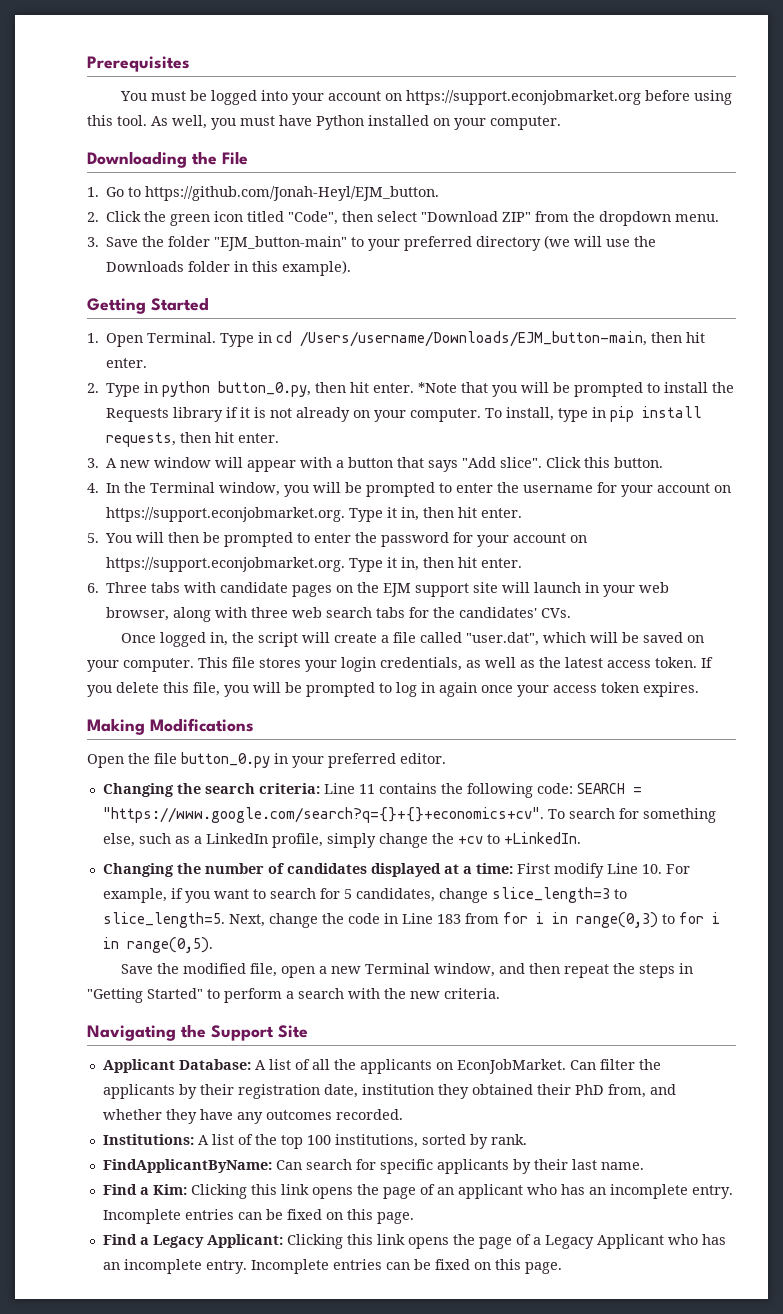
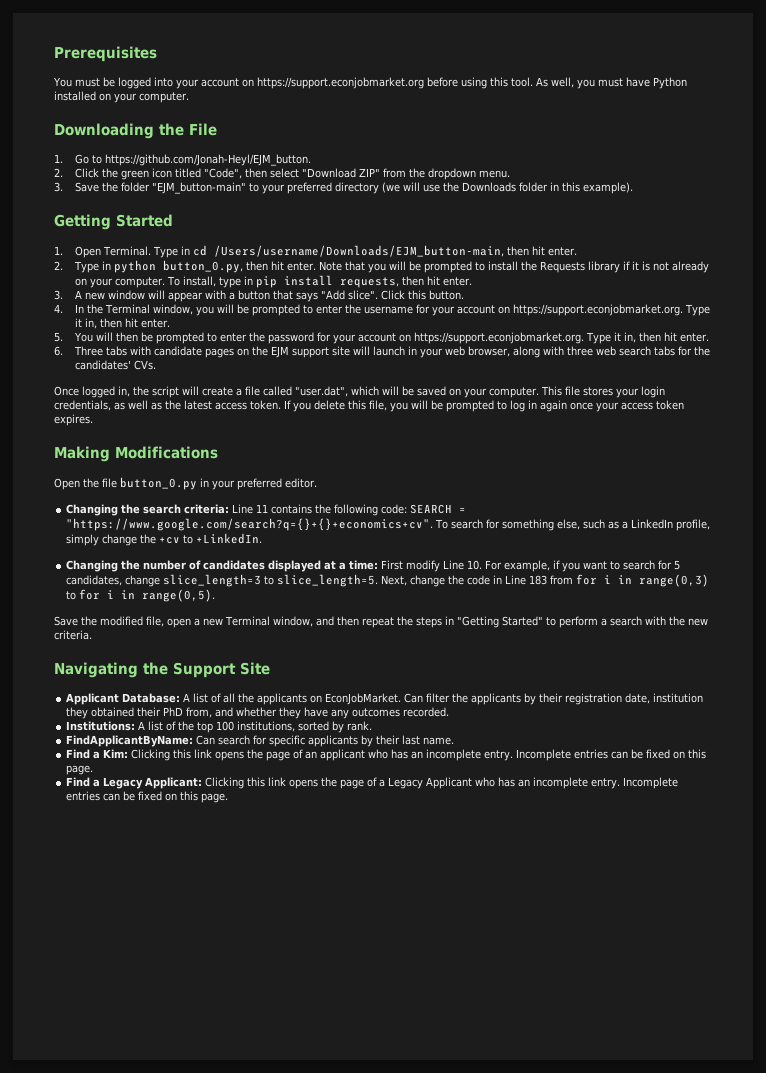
[418,382,458,393] *Note -> [318,261,342,271] Note

